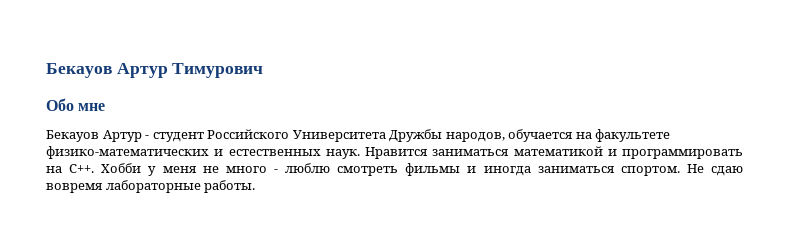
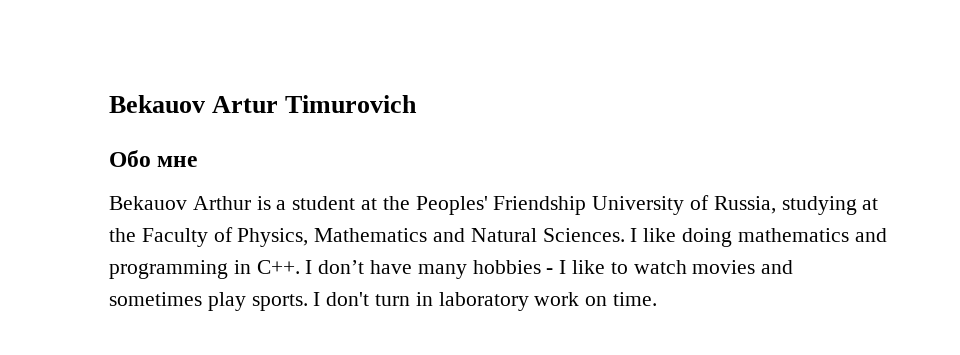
[46,63,264,78] Бекауов Артур Тимурович -> [109,95,418,113] Bekauov Artur Timurovich
[46,129,671,142] [46,146,743,159] [46,163,743,176] [46,180,256,193] Бекауов Артур - студент Российского Университета Дружбы народов, обучается на факультете физико-математических и естественных наук. Нравится заниматься математикой и программировать на С++. Хобби у меня не много - люблю смотреть фильмы и иногда заниматься спортом. Не сдаю вовремя лабораторные работы. -> [109,195,879,215] [109,227,887,247] [109,260,794,279] [109,292,658,311] Bekauov Arthur is a student at the Peoples' Friendship University of Russia, studying at the Faculty of Physics, Mathematics and Natural Sciences. I like doing mathematics and programming in C++. I don’t have many hobbies - I like to watch movies and sometimes play sports. I don't turn in laboratory work on time.

